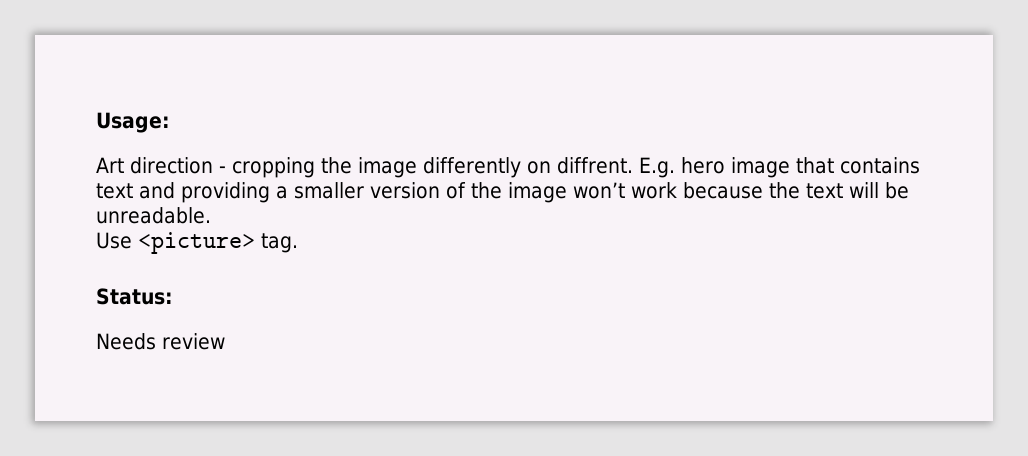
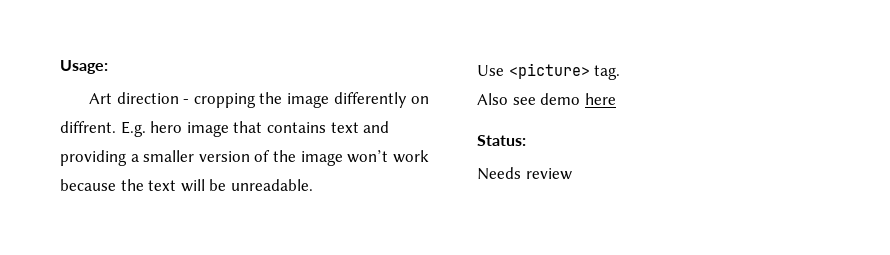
(298, 243) none -> [477,93,616,105] // Also see demo here

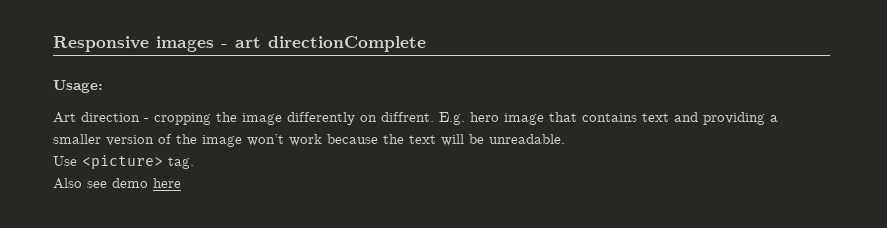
(60, 67) none -> [53,36,426,52] Responsive images - art directionComplete //
[477,135,526,146] [477,167,572,180] // Status: // Needs review -> (181, 183) none

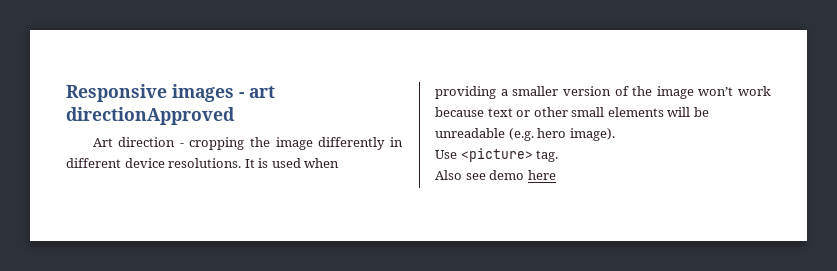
[268,36,426,52] [53,80,103,93] directionComplete // Usage: -> [66,107,235,125] directionApproved
[360,112,698,125] on diffrent. E.g. hero image that contains text and -> [390,137,403,147] [66,158,340,168] in different device resolutions. It is used when
[383,134,565,146] the text will be unreadable. -> [487,107,709,117] [435,128,615,141] text or other small elements will be unreadable (e.g. hero image).

